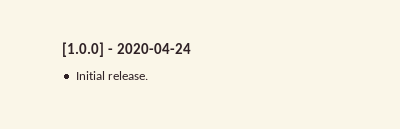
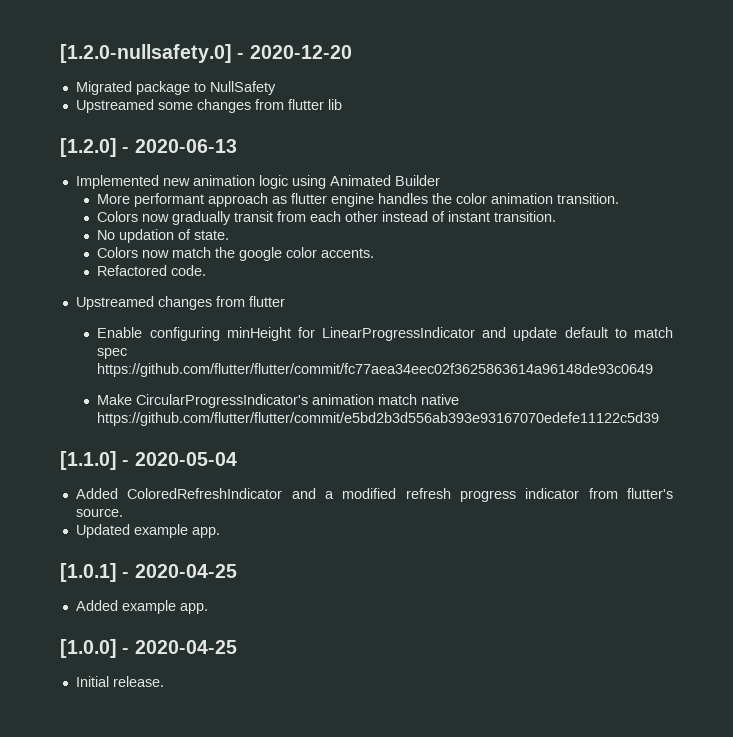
(62, 49) none -> [60,44,352,63] [75,81,276,95] [75,99,342,113] [60,138,237,157] [75,175,440,189] [97,193,620,207] [97,211,557,225] [97,229,230,243] [97,247,375,261] [97,265,207,276] [75,296,285,310] [97,327,674,341] [97,348,128,359] [97,363,654,377] [97,394,460,408] [97,412,660,426] [60,451,237,470] [75,488,673,502] [75,508,123,517] [75,524,220,538] [60,563,237,582] [75,600,208,614] [1.2.0-nullsafety.0] - 2020-12-20 // Migrated package to NullSafety // Upstreamed some changes from flutter lib // [1.2.0] - 2020-06-13 // Implemented new animation logic using Animated Builder // More performant approach as flutter engine handles the color animation transition. // Colors now gradually transit from each other instead of instant transition. // No updation of state. // Colors now match the google color accents. // Refactored code. // Upstreamed changes from flutter // Enable configuring minHeight for LinearProgressIndicator and update default to match spec https://github.com/flutter/flutter/commit/fc77aea34eec02f3625863614a96148de93c0649 // Make CircularProgressIndicator's animation match native https://github.com/flutter/flutter/commit/e5bd2b3d556ab393e93167070edefe11122c5d39 // [1.1.0] - 2020-05-04 // Added ColoredRefreshIndicator and a modified refresh progress indicator from flutter's source. // Updated example app. // [1.0.1] - 2020-04-25 // Added example app. //
[116,43,191,54] 2020-04-24 -> [134,640,237,654] 2020-04-25

